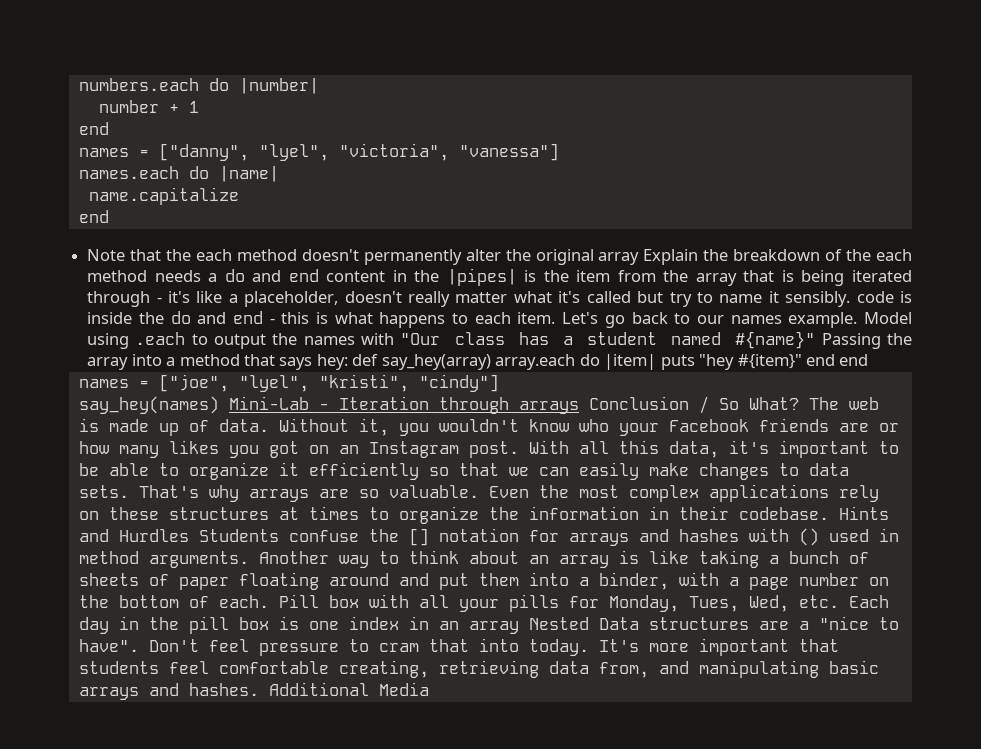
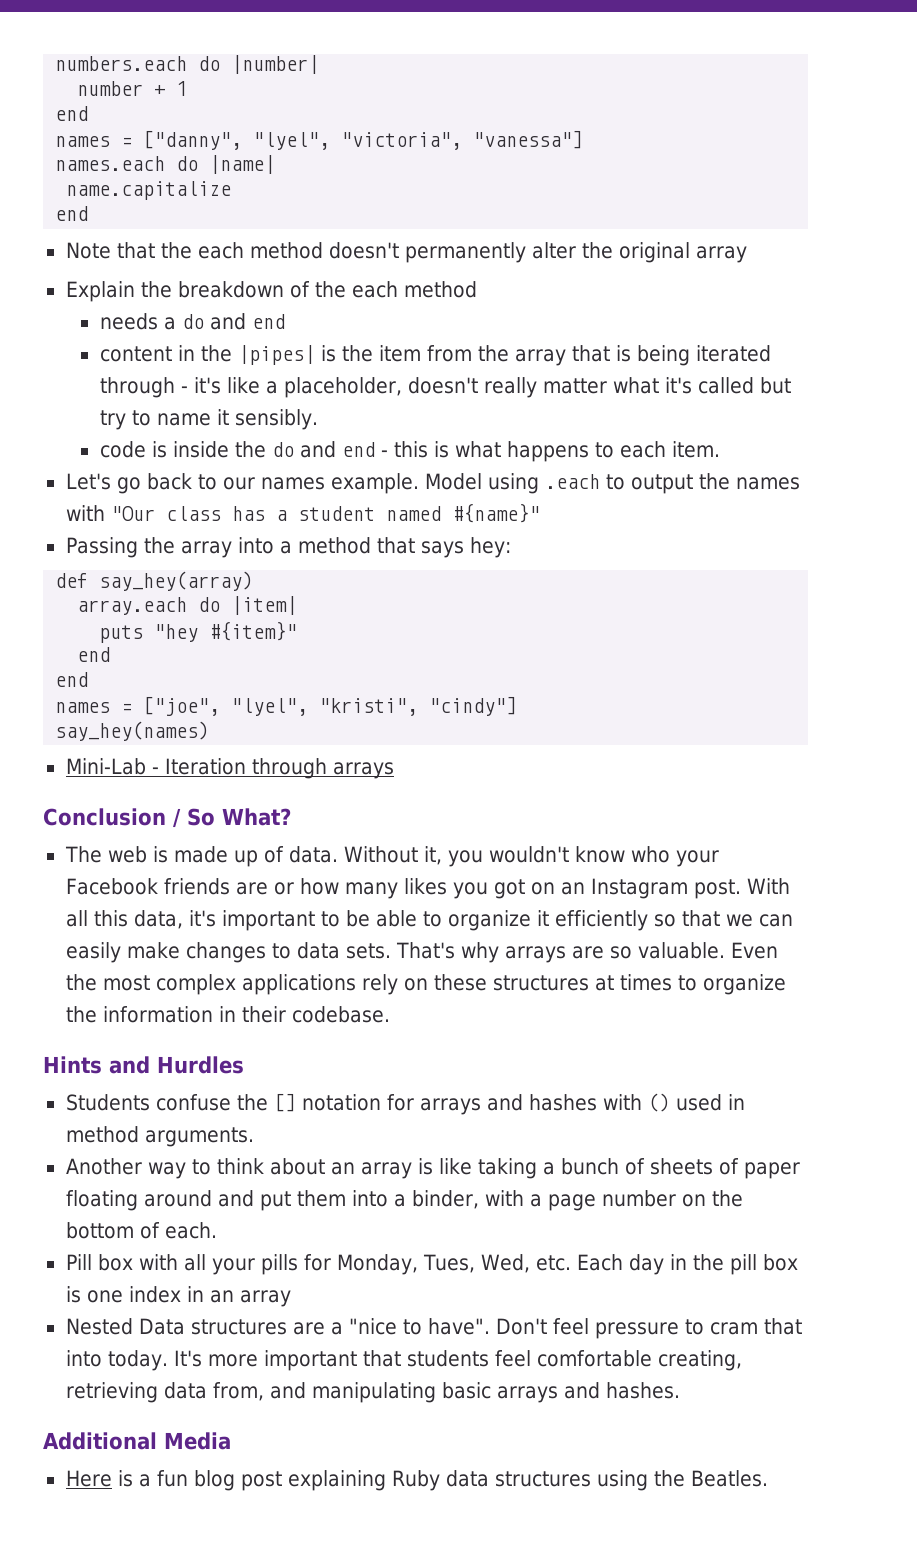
(640, 258) none -> (747, 254) //
(148, 276) none -> (477, 289) //
(319, 275) none -> (285, 321) //
(851, 299) none -> (318, 419) //
(556, 318) none -> (720, 449) //
(816, 340) none -> (540, 513) //
(348, 362) none -> (511, 547) //
(491, 362) none -> (254, 581) //
(657, 362) none -> (298, 605) //
[805,354,835,366] end -> [77,647,111,662] // end //
(219, 405) none -> (210, 731) //
(579, 407) none -> (394, 770) //
(799, 403) none -> (291, 817) //
(829, 513) none -> (390, 1014) //
(189, 535) none -> (244, 1065) //
(249, 559) none -> (254, 1137) //
(269, 601) none -> (217, 1230) //
(519, 627) none -> (291, 1298) //
(259, 689) none -> (680, 1390) //
(429, 689) none -> [65,1470,768,1491] // Here is a fun blog post explaining Ruby data structures using the Beatles.

